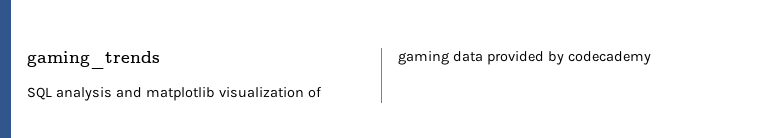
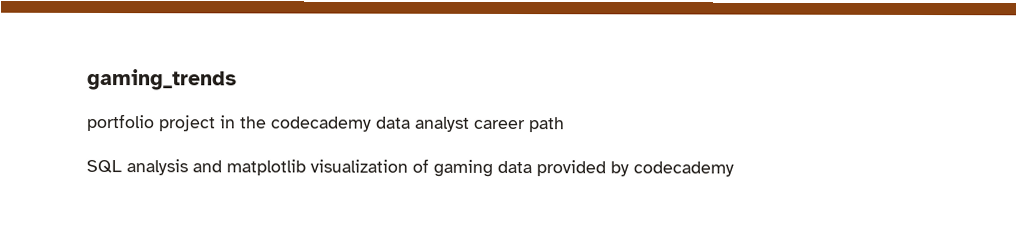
(160, 60) none -> [86,113,565,133] // portfolio project in the codecademy data analyst career path

